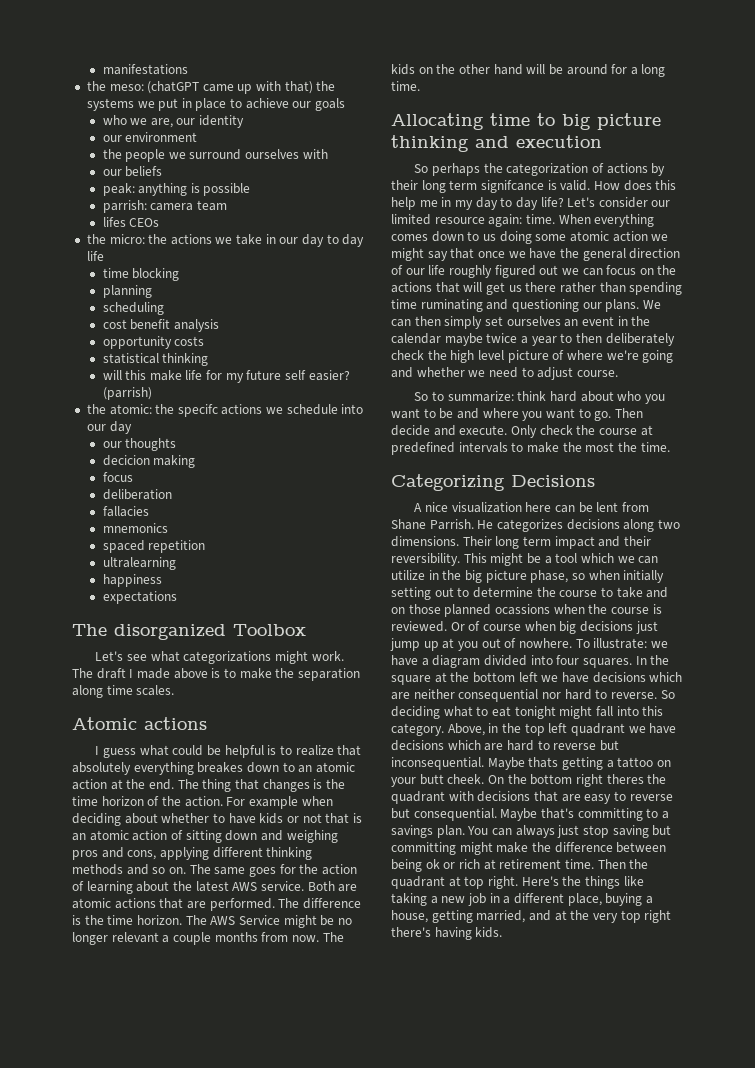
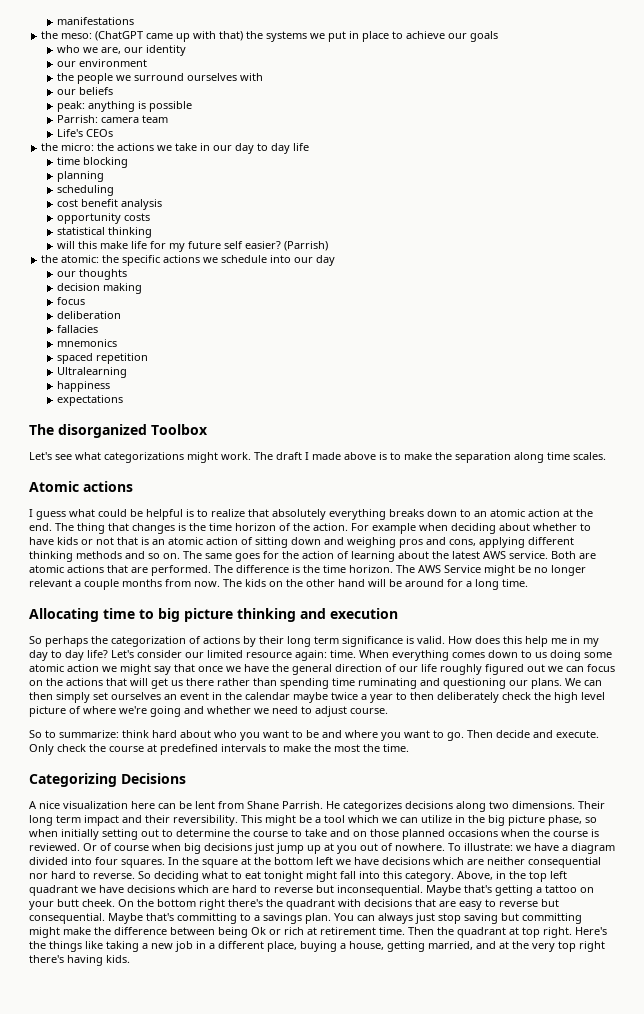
[147,81,200,94] (chatGPT -> [95,31,144,41] (ChatGPT
[102,200,147,213] parrish: -> [56,115,98,123] Parrish:
[102,217,126,227] lifes -> [56,129,83,137] Life's
[102,387,152,400] (parrish) -> [283,241,328,251] (Parrish)
[177,404,218,417] specifc -> [122,255,161,266] specific
[102,455,150,466] decicion -> [56,283,100,291] decision
[102,557,176,570] ultralearning -> [56,367,127,378] Ultralearning
[197,762,244,773] breakes -> [389,509,424,517] breaks
[480,180,544,193] signifcance -> [342,636,403,647] significance
[494,604,550,615] ocassions -> [448,829,498,837] occasions
[528,757,559,768] thats -> [464,885,492,893] that's
[606,774,644,784] theres -> [228,899,263,907] there's
[425,859,440,869] ok -> [251,927,266,935] Ok

